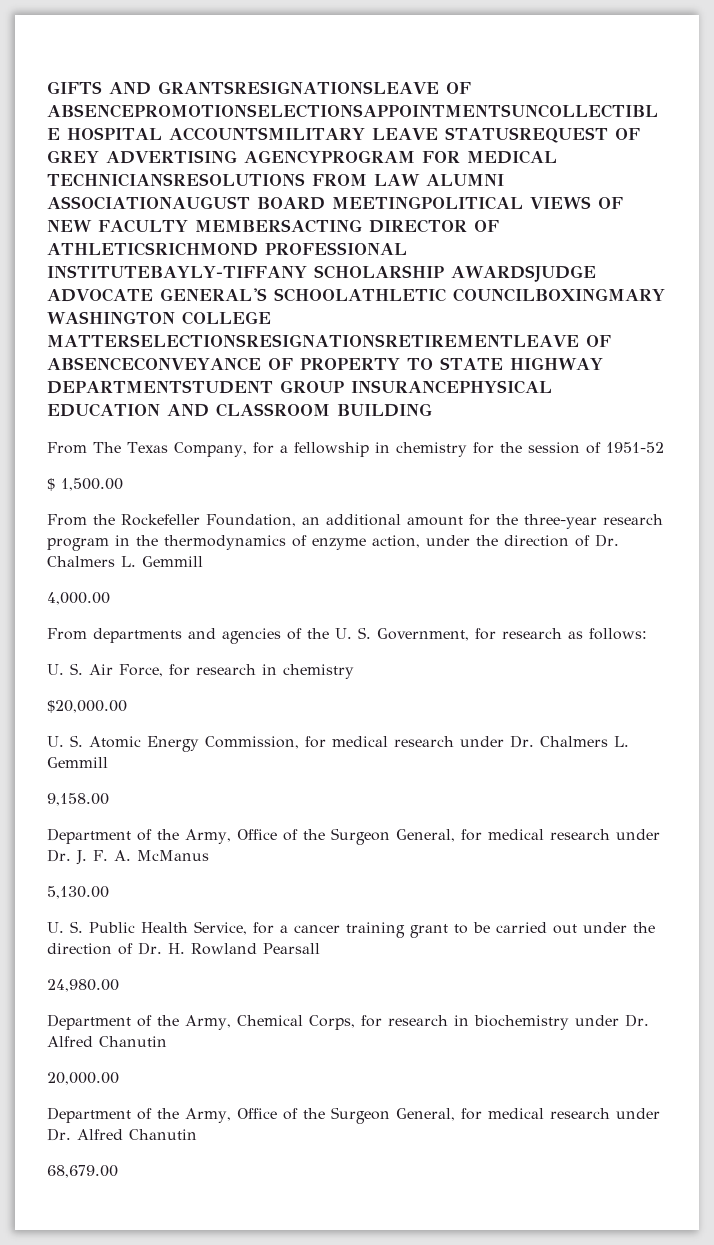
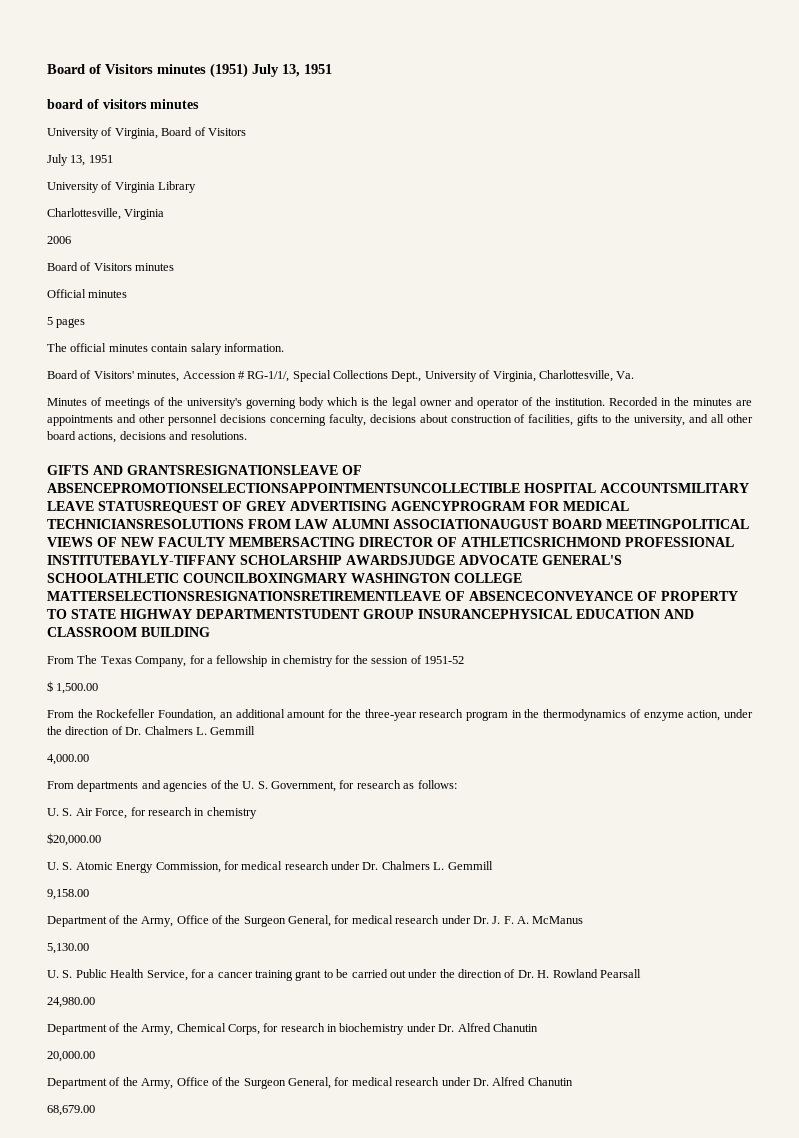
(47, 87) none -> [47,63,332,78] [47,99,199,109] [47,127,246,139] [47,154,113,166] [47,181,197,193] [47,208,165,220] [47,236,71,244] [47,262,175,271] [47,289,128,298] [47,317,86,328] [47,343,284,355] [47,370,635,382] [47,397,752,409] [47,414,754,426] [47,431,247,443] Board of Visitors minutes (1951) July 13, 1951 // board of visitors minutes // University of Virginia, Board of Visitors // July 13, 1951 // University of Virginia Library // Charlottesville, Virginia // 2006 // Board of Visitors minutes // Official minutes // 5 pages // The official minutes contain salary information. // Board of Visitors' minutes, Accession # RG-1/1/, Special Collections Dept., University of Virginia, Charlottesville, Va. // Minutes of meetings of the university's governing body which is the legal owner and operator of the institution. Recorded in the minutes are appointments and other personnel decisions concerning faculty, decisions about construction of facilities, gifts to the university, and all other board actions, decisions and resolutions. //

